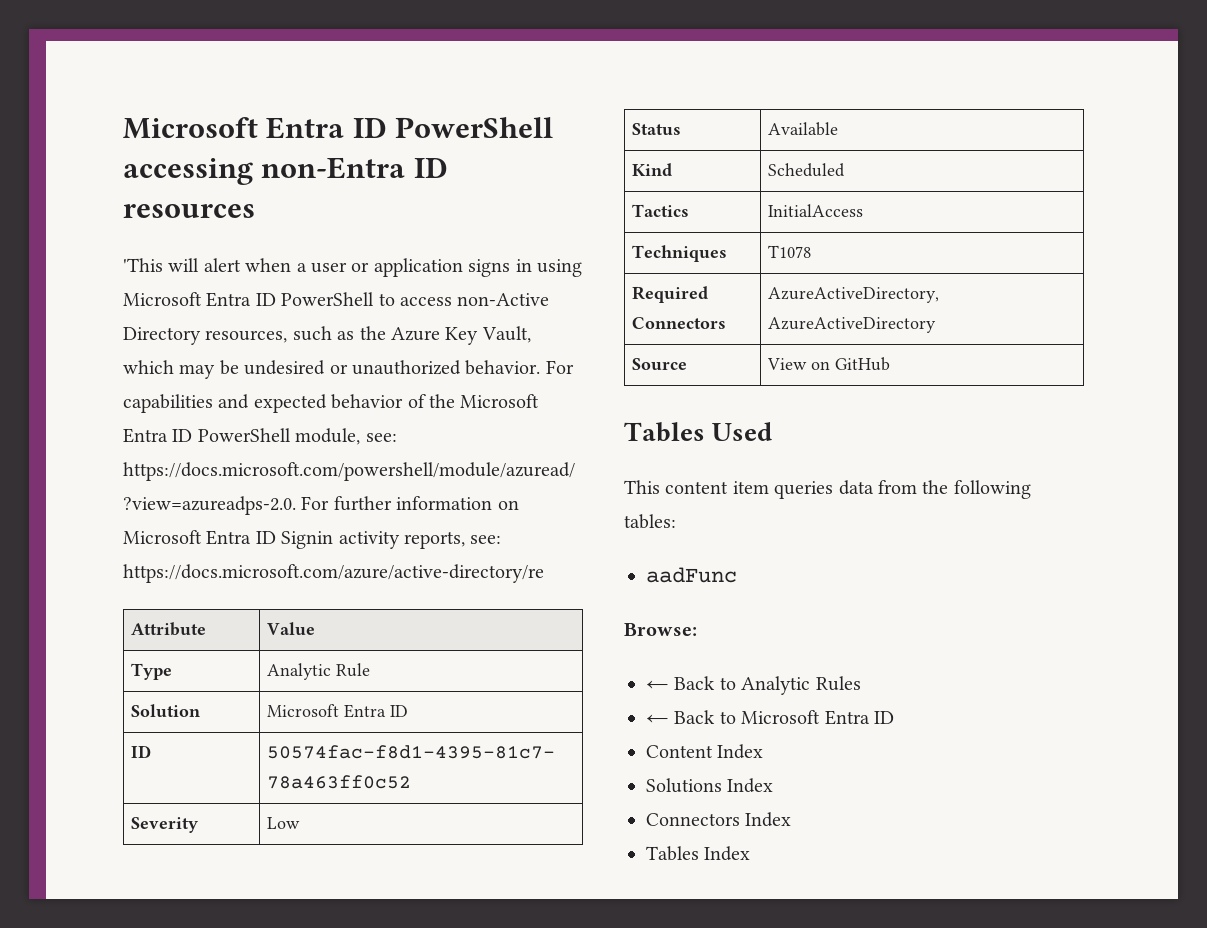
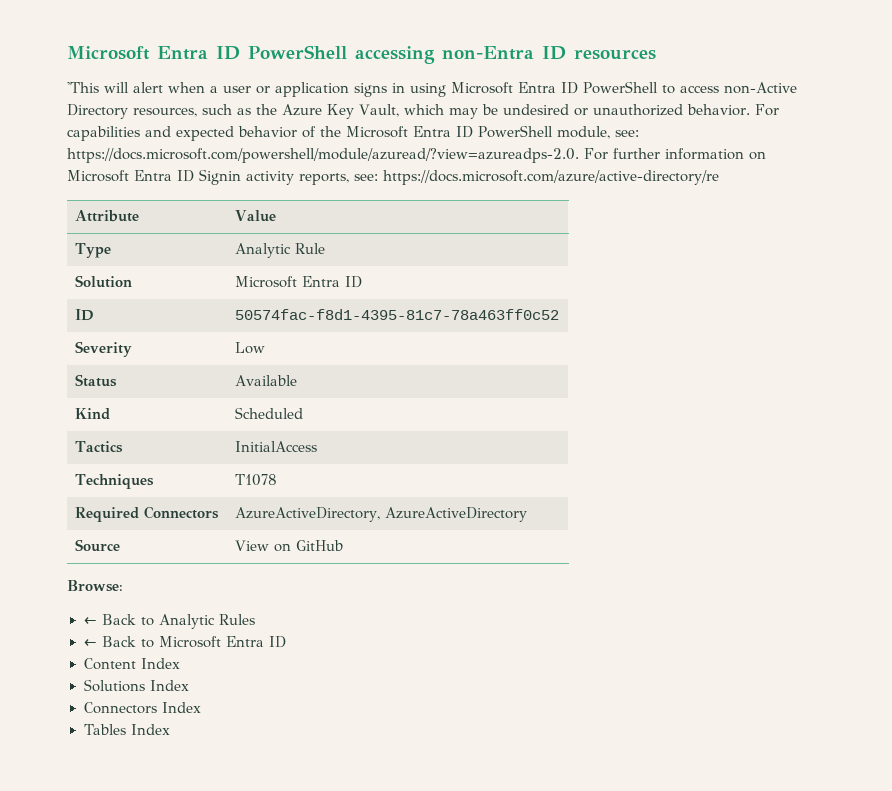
[624,422,773,442] [624,480,1031,499] [624,514,676,529] [646,567,737,583] // Tables Used // This content item queries data from the following tables: // aadFunc -> (344, 545) none

